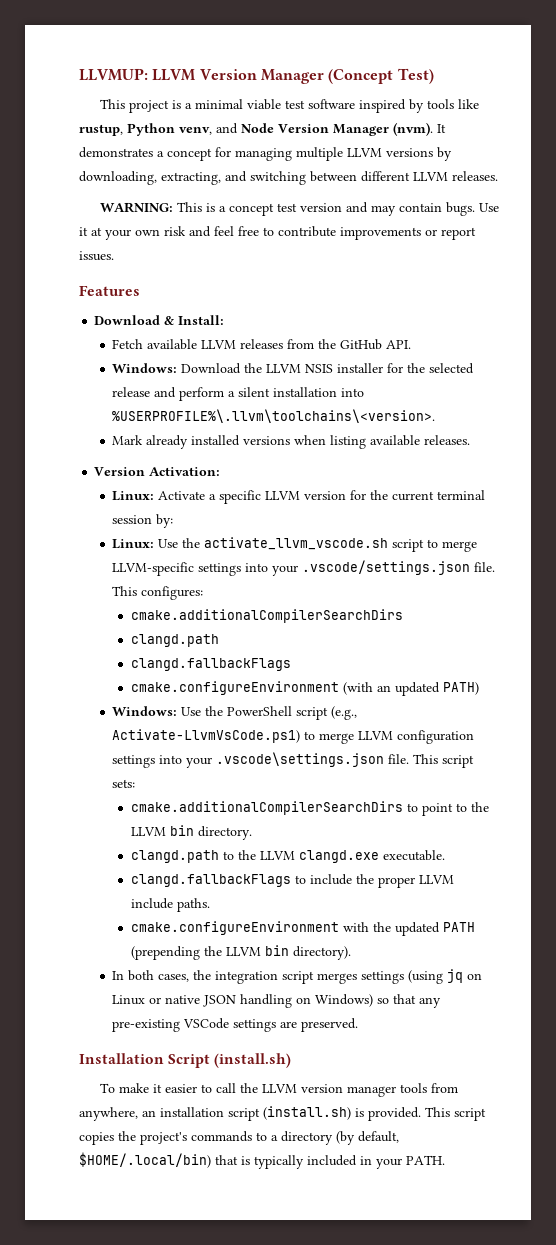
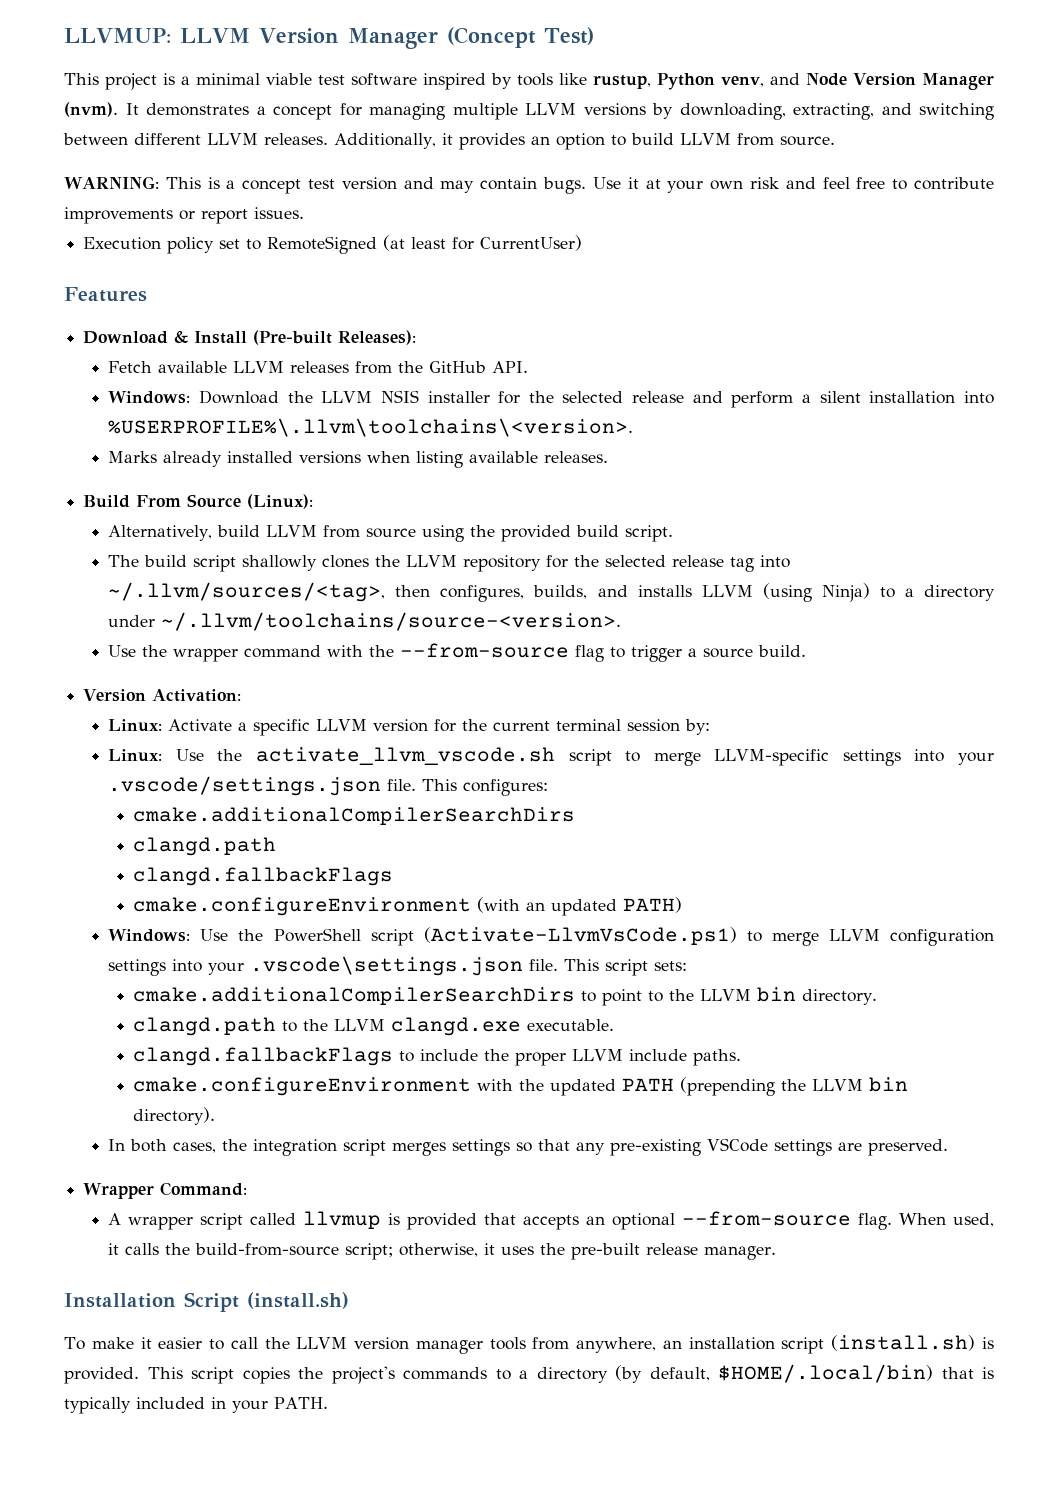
(498, 176) none -> [333,133,835,150] Additionally, it provides an option to build LLVM from source.
(114, 256) none -> [83,235,583,254] // Execution policy set to RemoteSigned (at least for CurrentUser)
[178,315,225,325] Install: -> [194,330,417,345] Install (Pre-built Releases):
[112,435,144,445] Mark -> [108,451,158,463] Marks
(471, 440) none -> [83,494,314,509] [108,525,674,542] [108,555,791,572] [108,582,995,602] [108,612,622,631] [108,643,807,662] // Build From Source (Linux): // Alternatively, build LLVM from source using the provided build script. // The build script shallowly clones the LLVM repository for the selected release tag into ~/.llvm/sources/<tag>, then configures, builds, and installs LLVM (using Ninja) to a directory under ~/.llvm/toolchains/source-<version>. // Use the wrapper command with the --from-source flag to trigger a source build.
[331,706,358,720] [112,729,301,743] (e.g., Activate-LlvmVsCode.ps1) -> [423,927,737,945] (Activate-LlvmVsCode.ps1)
[408,969,483,984] [112,994,374,1008] (using jq on Linux or native JSON handling on Windows) -> (511, 1147) none
(359, 1025) none -> [83,1182,248,1199] [108,1211,994,1230] [108,1243,777,1260] // Wrapper Command: // A wrapper script called llvmup is provided that accepts an optional --from-source flag. When used, it calls the build-from-source script; otherwise, it uses the pre-built release manager.

